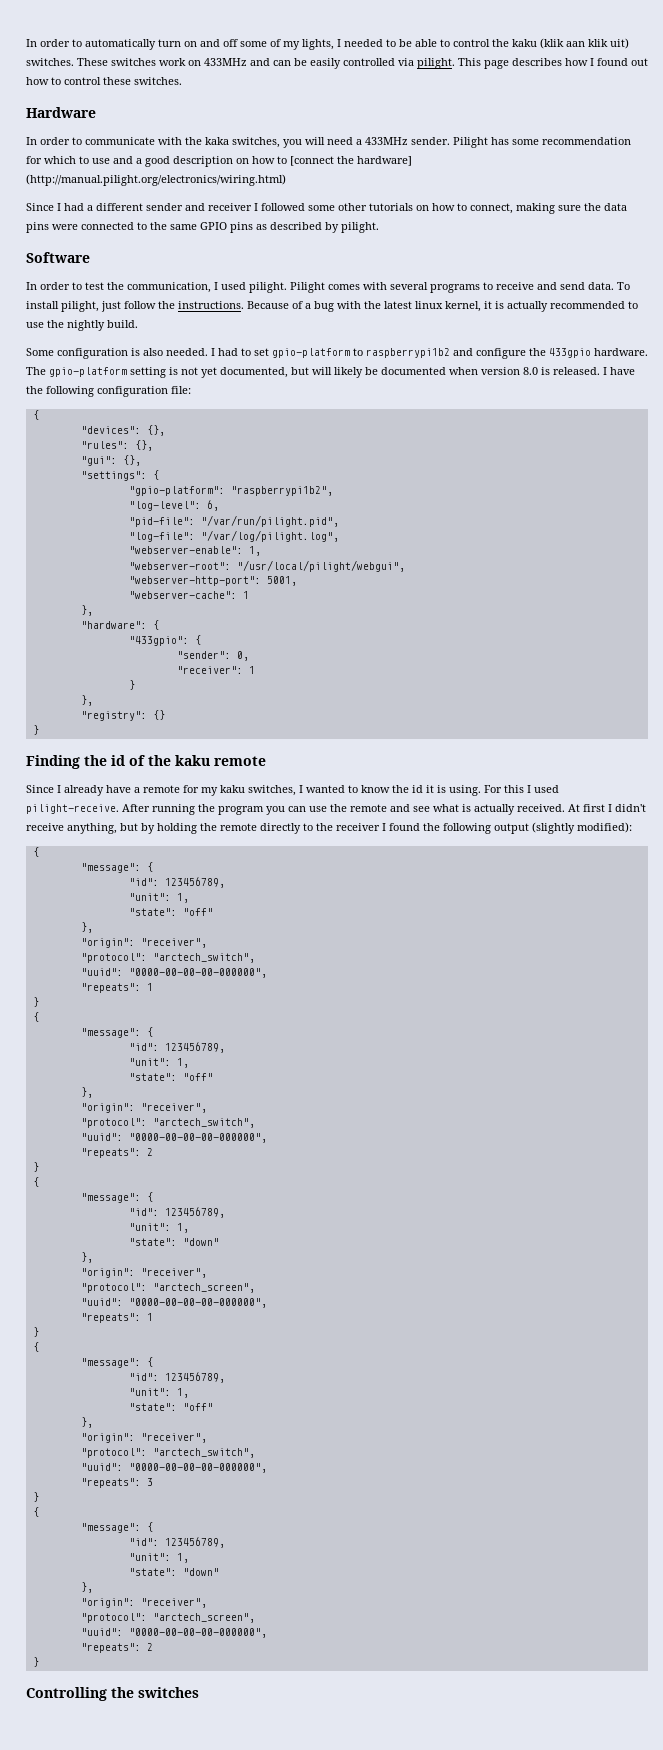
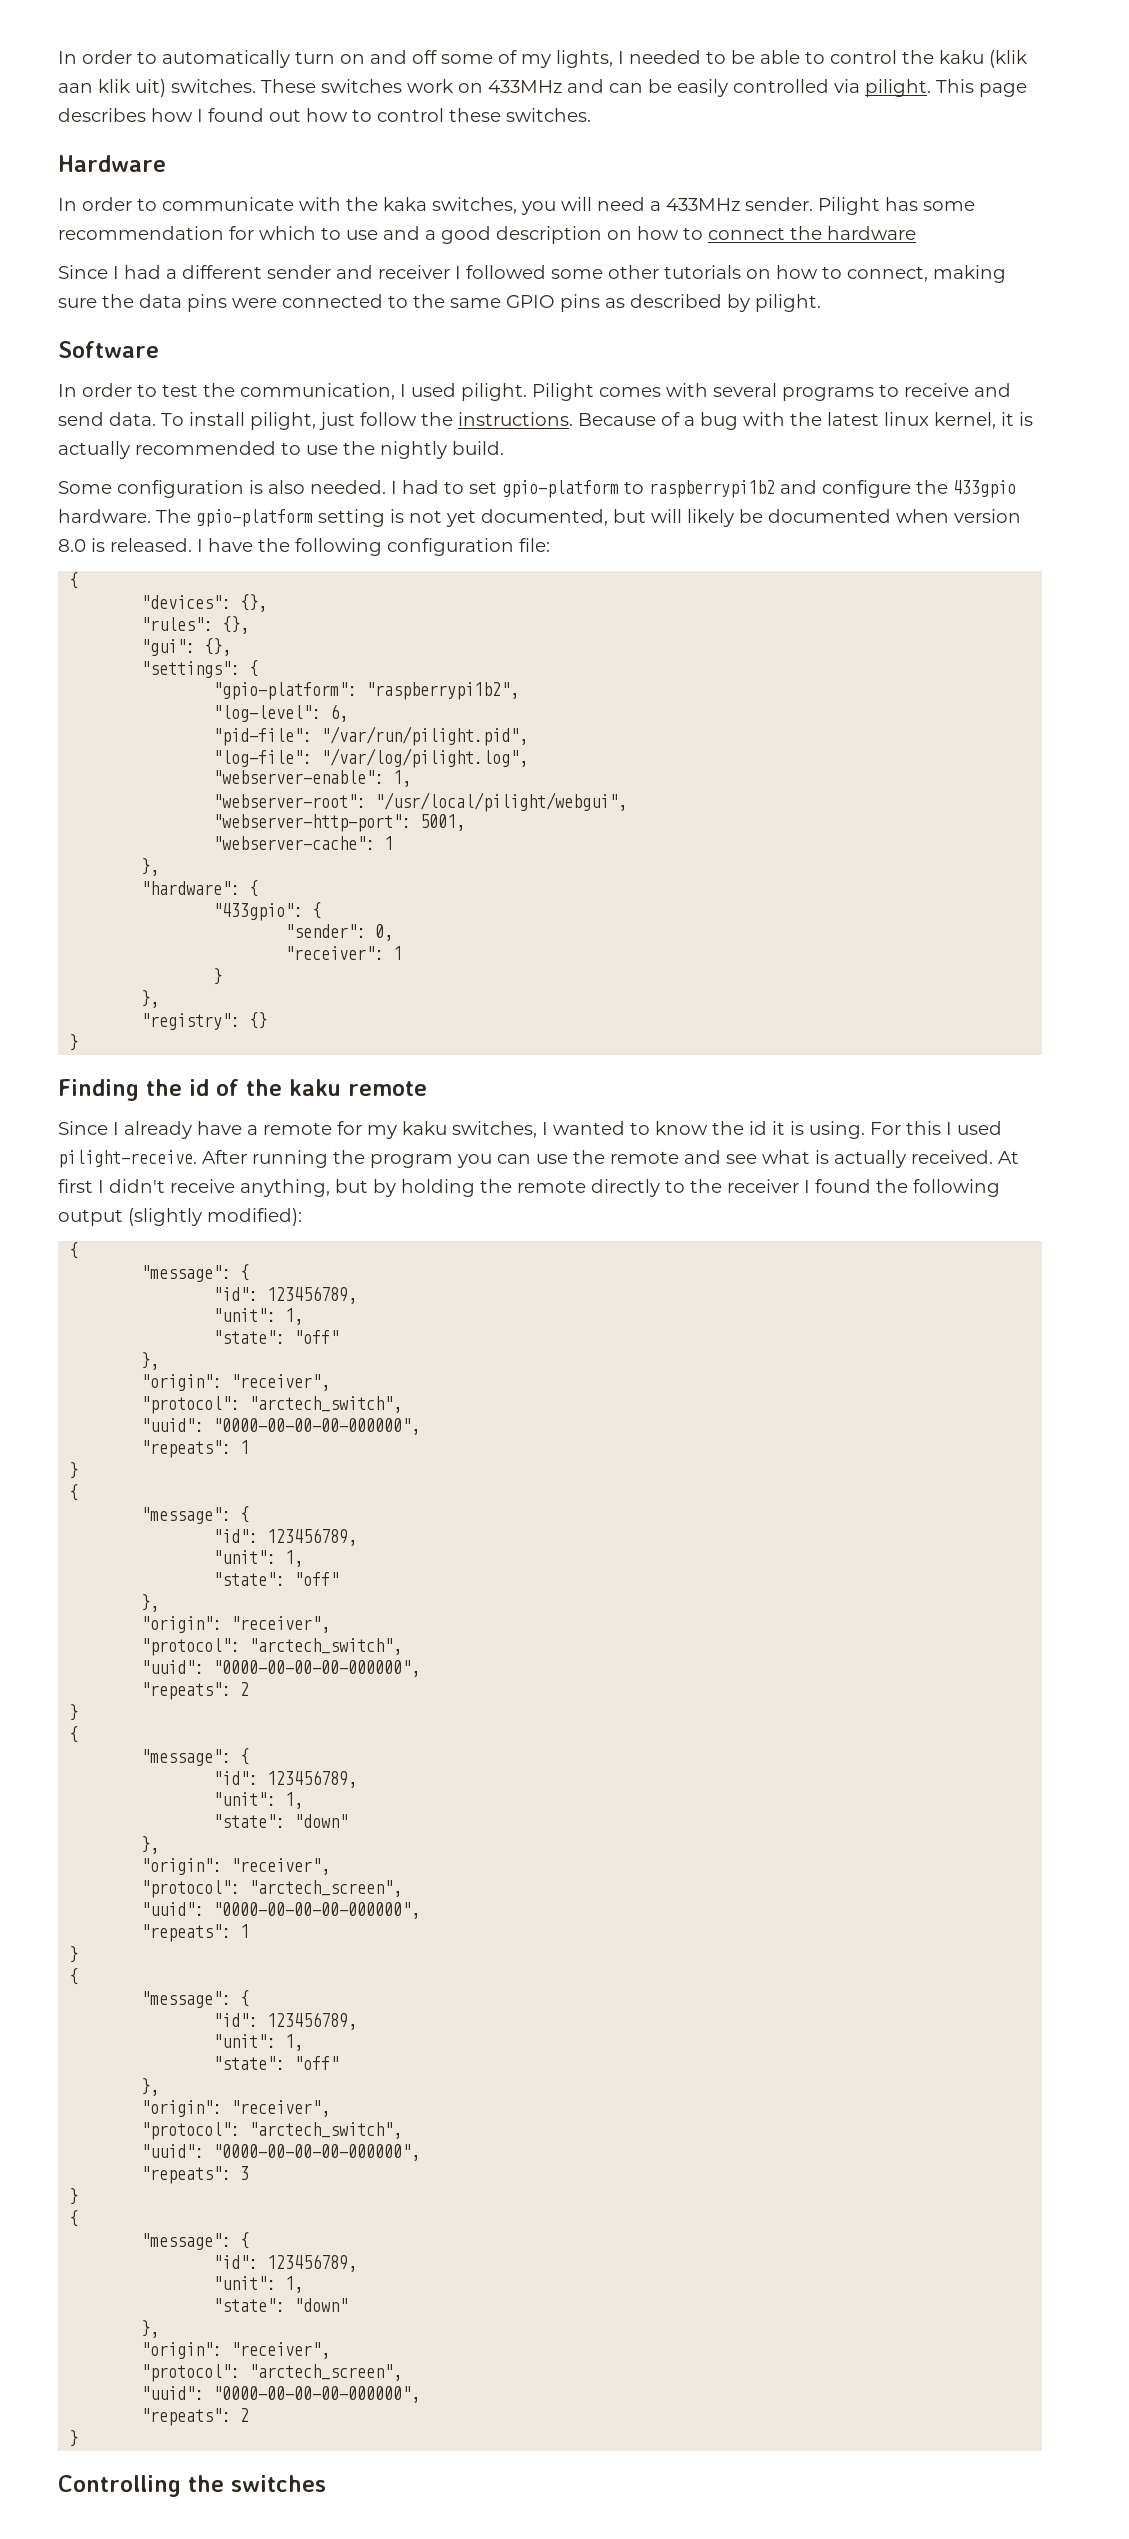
[290,156,412,166] [26,174,286,186] [connect the hardware] (http://manual.pilight.org/electronics/wiring.html) -> [708,226,916,240] connect the hardware

